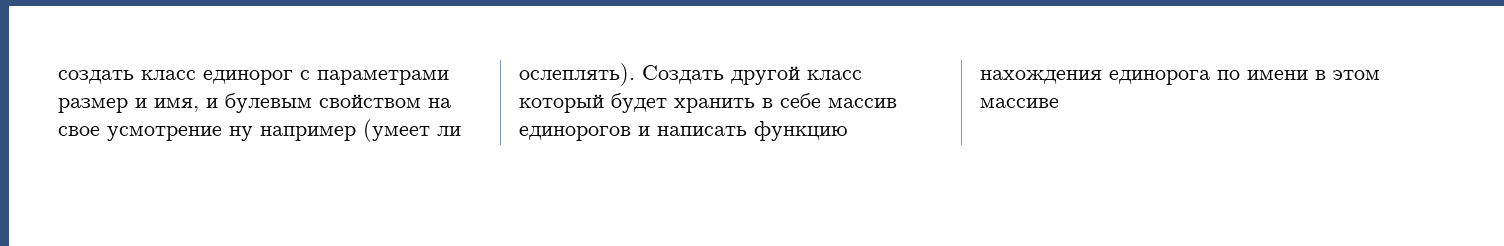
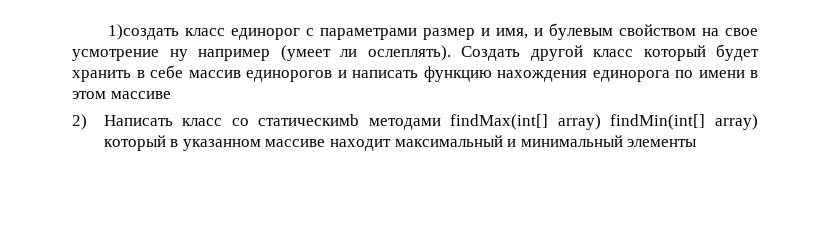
[58,70,134,84] создать -> [107,24,179,40] 1)создать
(1059, 103) none -> [72,114,758,130] [103,135,698,151] // 2) Написать класс со статическимb методами findMax(int[] array) findMin(int[] array) который в указанном массиве находит максимальный и минимальный элементы

